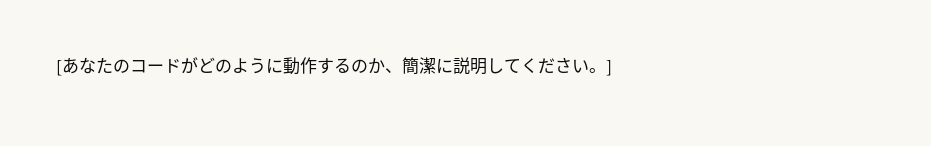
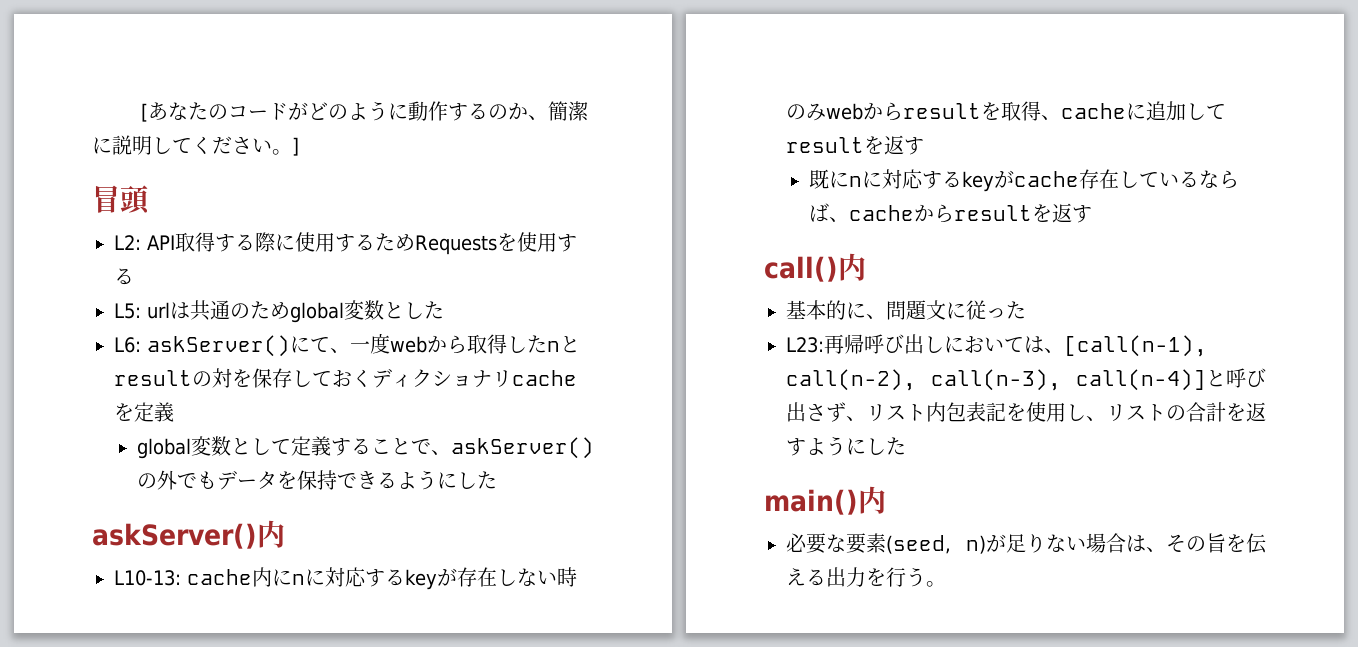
(612, 68) none -> [92,185,150,214] [114,232,577,255] [114,268,134,285] [114,300,444,323] [114,333,580,357] [114,368,577,388] [114,402,174,422] [136,436,594,459] [136,470,497,490] [92,520,285,549] [114,567,577,590] [786,101,1226,121] [786,135,924,155] [808,169,1239,192] [808,203,1092,223] [764,253,866,282] [786,300,1026,320] [786,334,1207,357] [786,368,1266,391] [786,402,1266,422] [786,436,906,456] [764,486,886,515] [786,533,1267,554] [786,567,946,587] // 冒頭 // L2: API取得する際に使用するためRequestsを使用する // L5: urlは共通のためglobal変数とした // L6: askServer()にて、一度webから取得したnとresultの対を保存しておくディクショナリcacheを定義 // global変数として定義することで、askServer()の外でもデータを保持できるようにした // askServer()内 // L10-13: cache内にnに対応するkeyが存在しない時のみwebからresultを取得、cacheに追加してresultを返す // 既にnに対応するkeyがcache存在しているならば、cacheからresultを返す // call()内 // 基本的に、問題文に従った // L23:再帰呼び出しにおいては、[call(n-1), call(n-2), call(n-3), call(n-4)]と呼び出さず、リスト内包表記を使用し、リストの合計を返すようにした // main()内 // 必要な要素(seed, n)が足りない場合は、その旨を伝える出力を行う。

